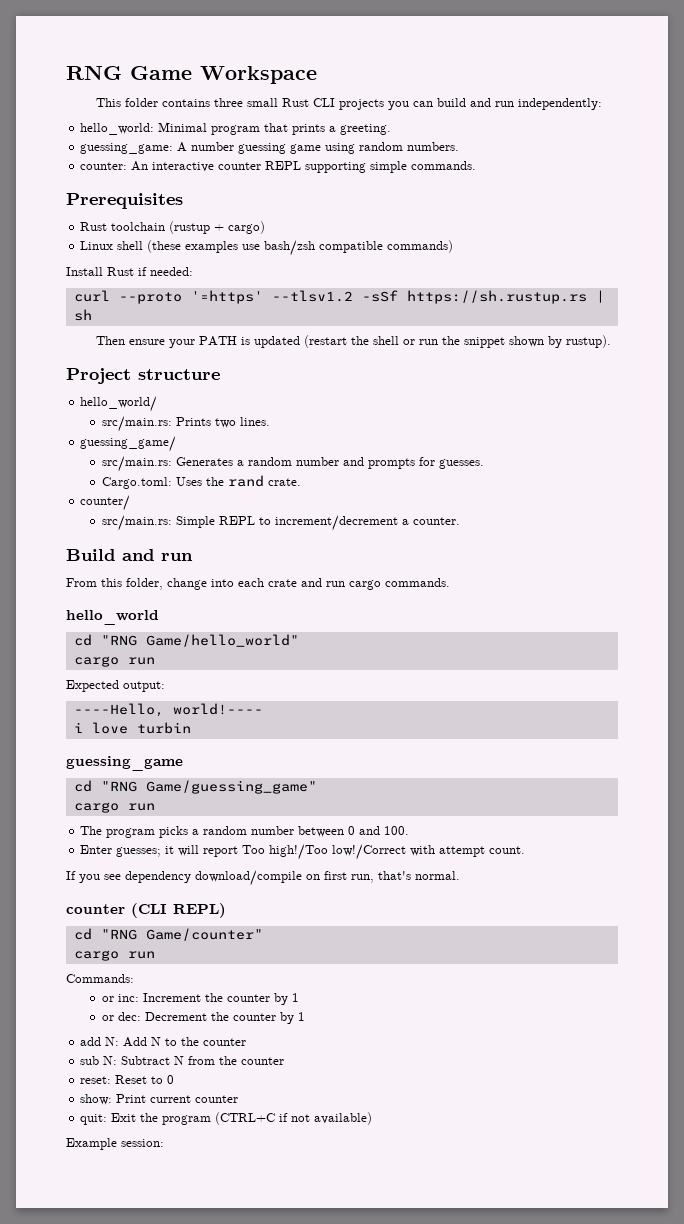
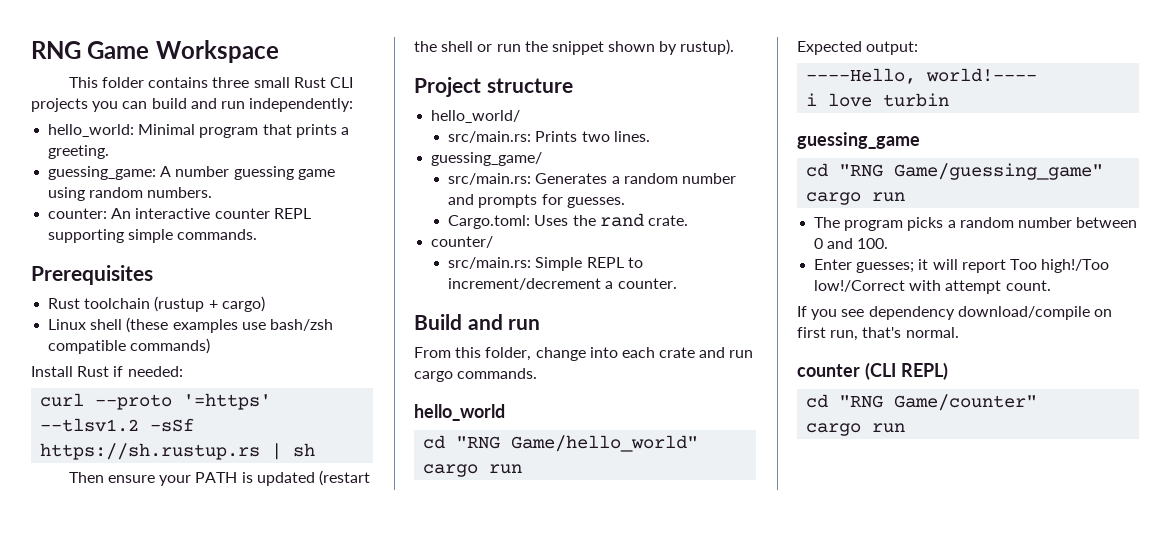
[66,974,134,983] [101,993,299,1005] [101,1012,305,1024] [80,1037,247,1047] [80,1056,285,1065] [80,1075,175,1084] [80,1094,239,1105] [80,1112,373,1125] [66,1138,164,1150] // Commands: // or inc: Increment the counter by 1 // or dec: Decrement the counter by 1 // add N: Add N to the counter // sub N: Subtract N from the counter // reset: Reset to 0 // show: Print current counter // quit: Exit the program (CTRL+C if not available) // Example session: -> (906, 428) none

